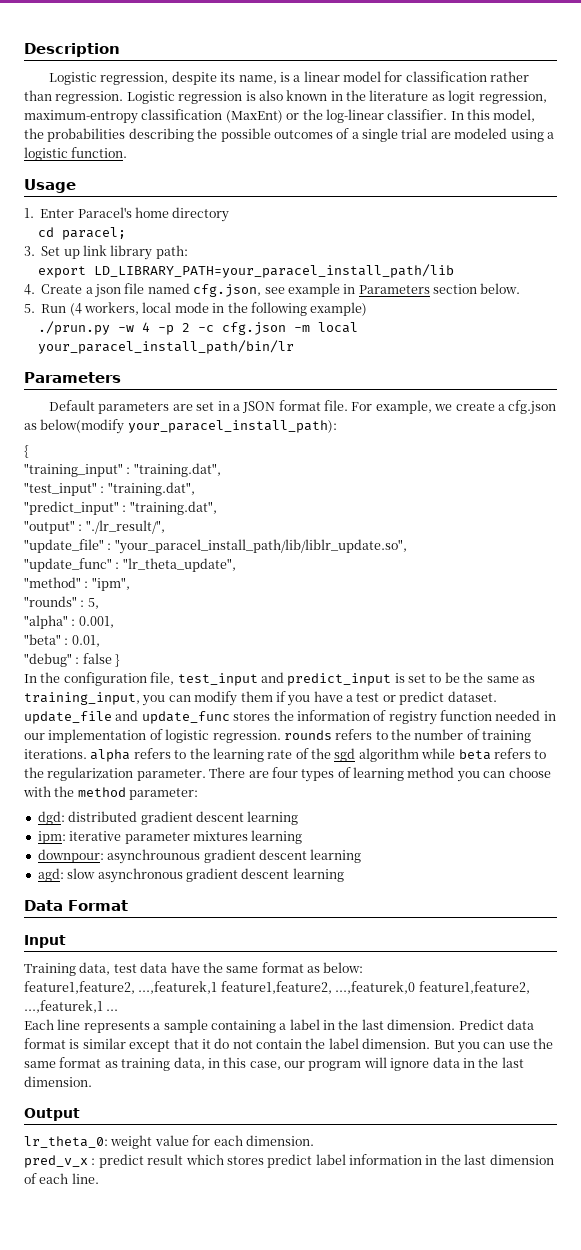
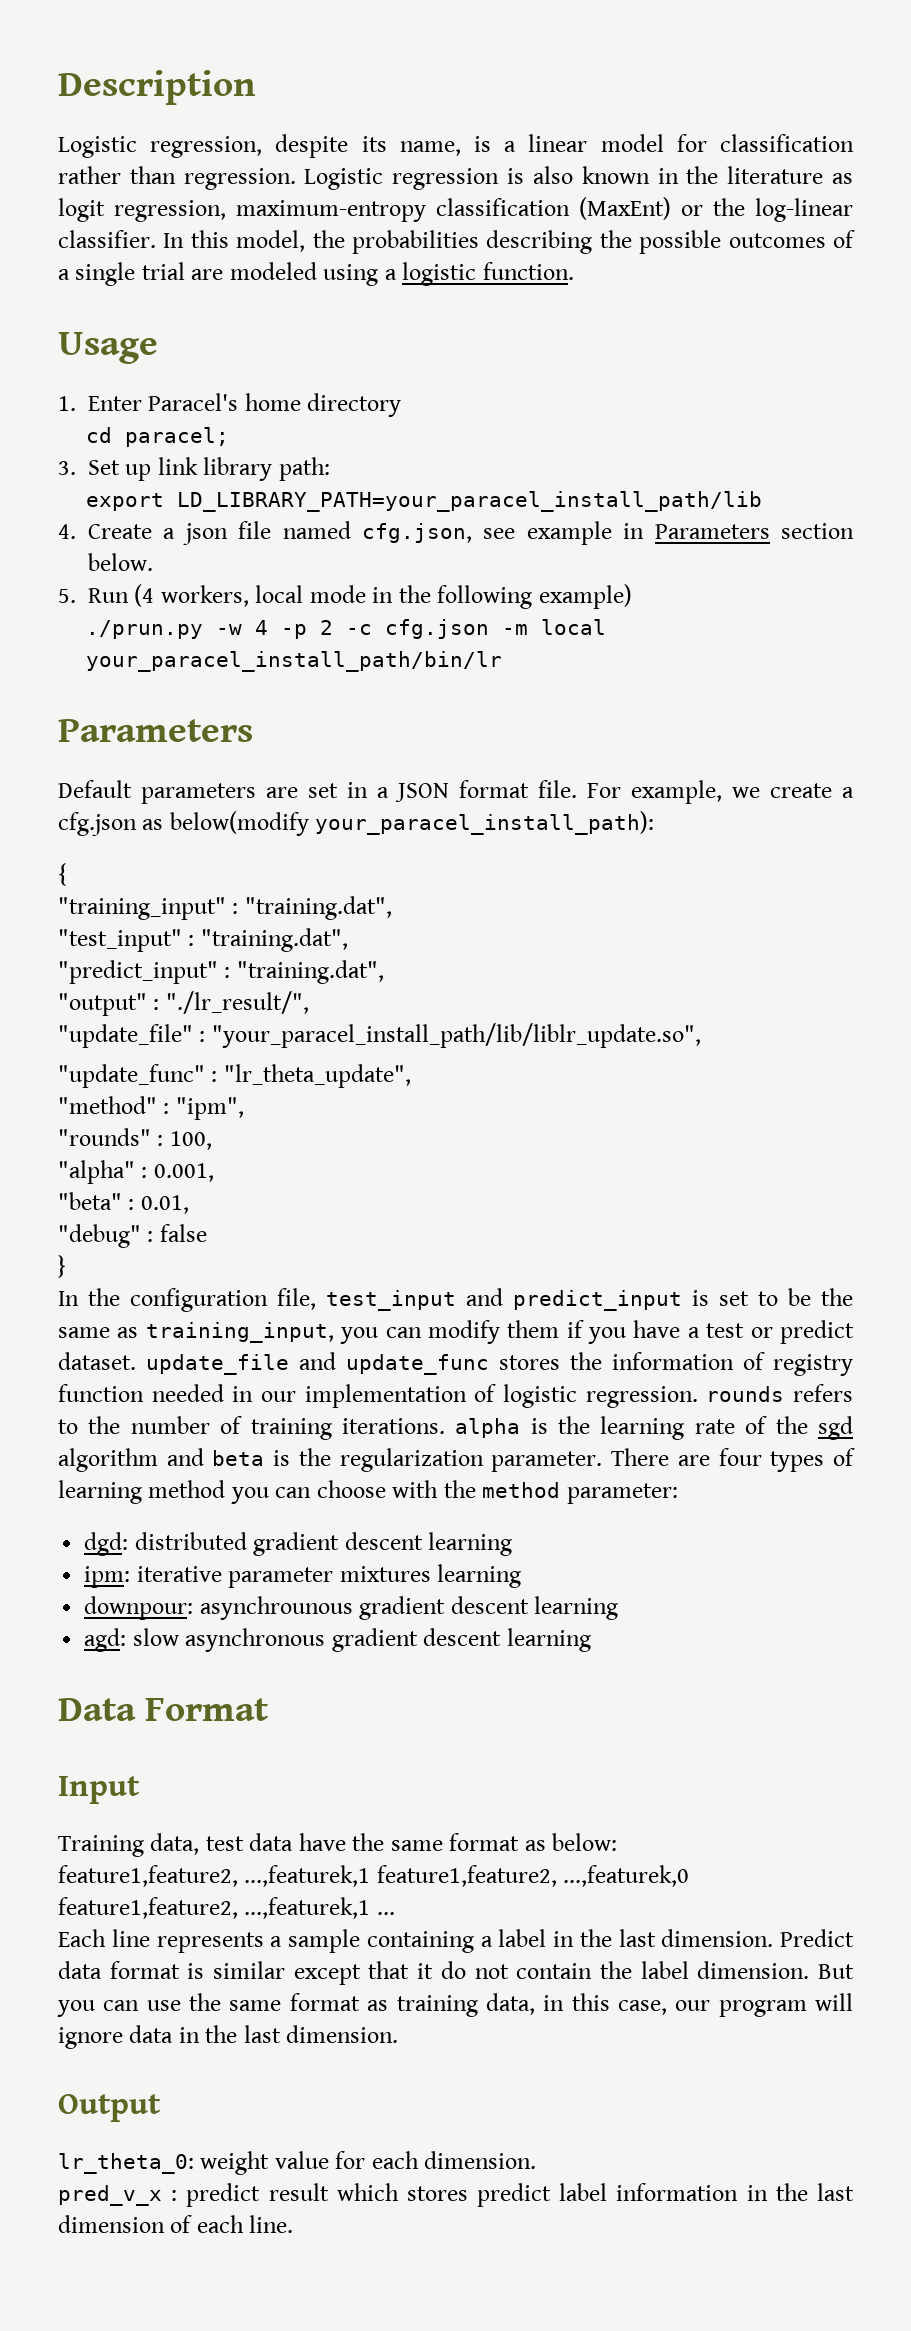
[87,598,99,609] 5, -> [169,1131,212,1150] 100,
(112, 658) none -> (207, 1233) //
[133,748,187,759] refers to -> [530,1418,548,1434] is
[421,748,547,760] while beta refers to -> [166,1448,291,1466] and beta is

